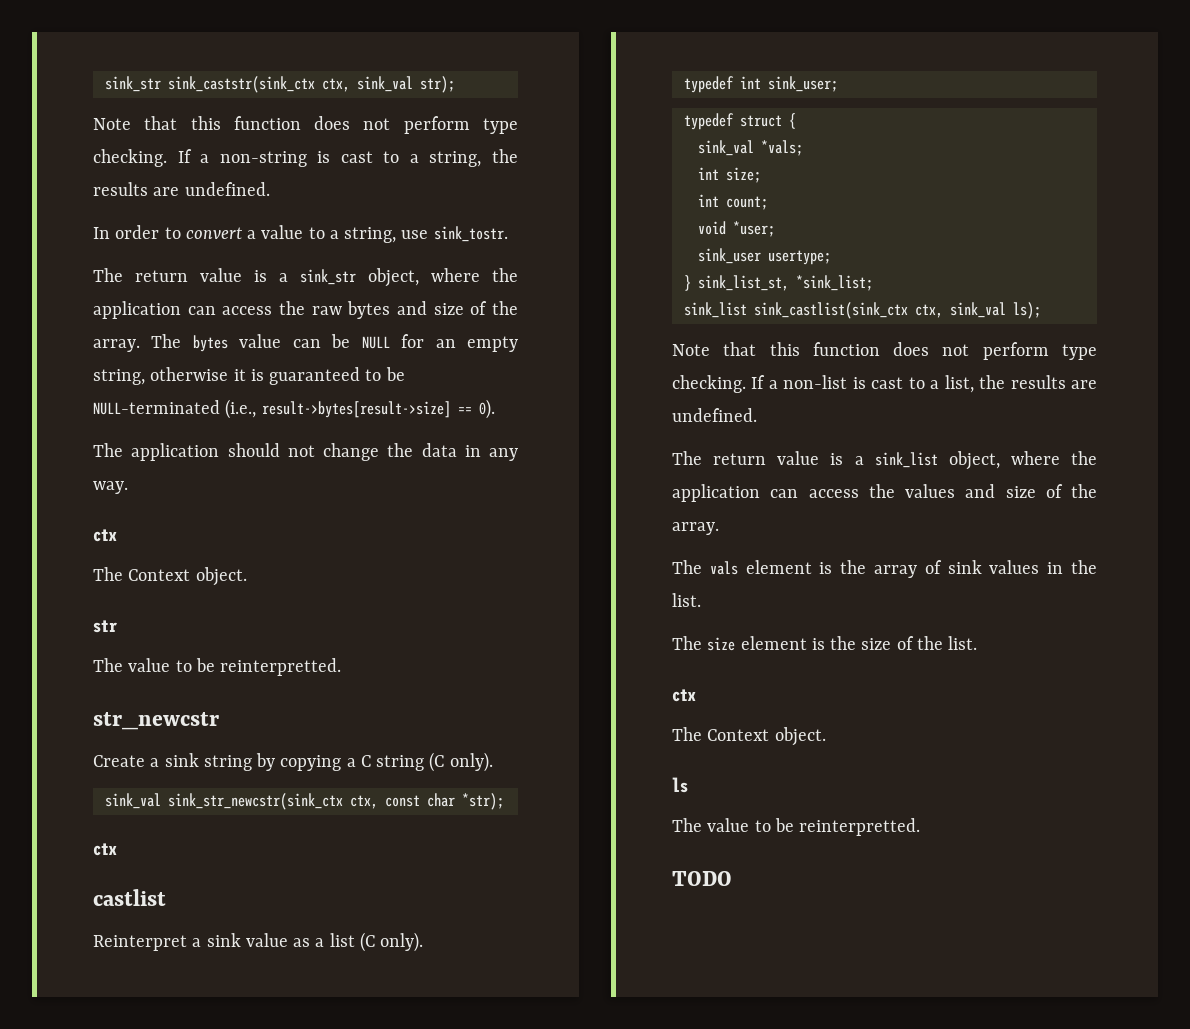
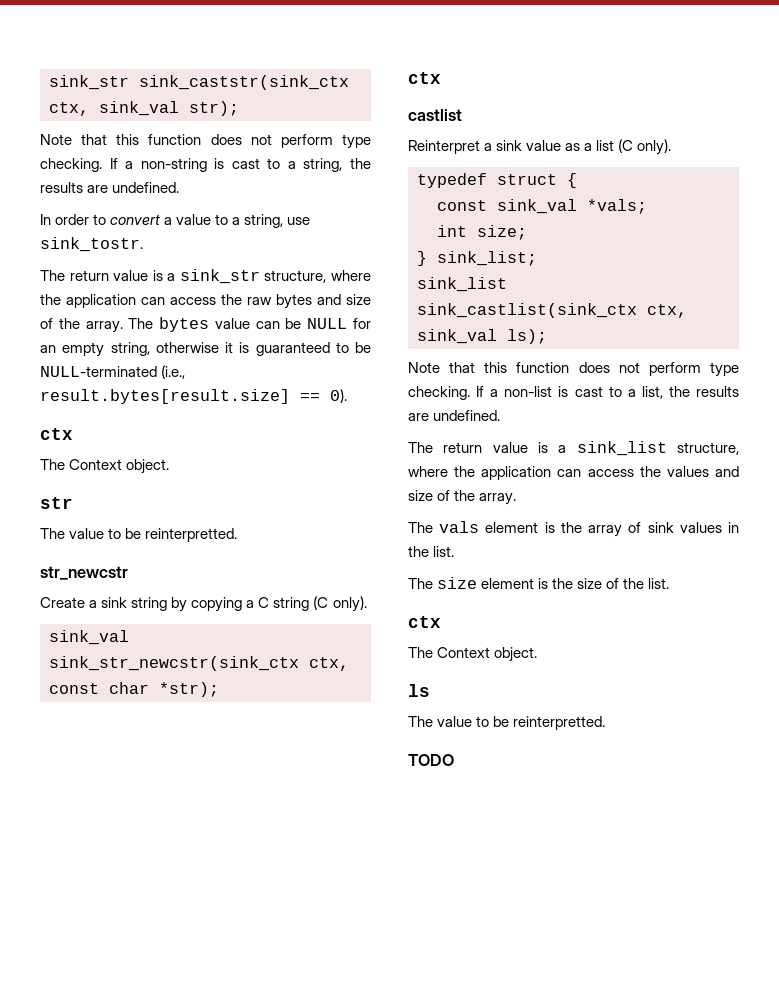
[368,268,419,287] object, -> [264,270,327,283] structure,
[261,401,451,418] result->bytes[result->size] -> [40,389,290,404] result.bytes[result.size]
[93,443,518,461] [93,481,128,494] // The application should not change the data in any way. -> (347, 396) none
[683,76,838,93] // typedef int sink_user; -> (672, 147) none
(796, 121) none -> [437,200,487,211] const
[697,194,768,210] [697,221,775,237] [697,248,831,265] // int count; // void *user; // sink_user usertype; -> (527, 232) none
[697,275,873,291] sink_list_st, *sink_list; -> [437,251,537,266] sink_list;
[948,451,1000,470] object, -> [677,442,739,455] structure,

